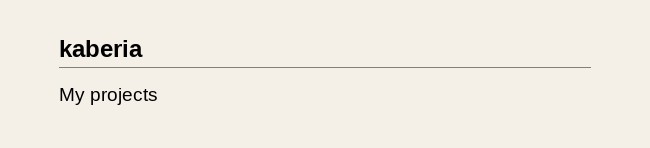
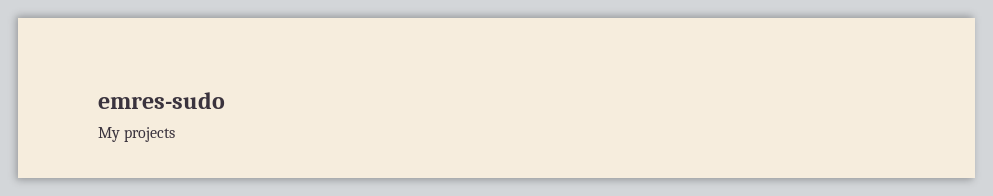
[59,40,143,57] kaberia -> [98,92,225,109] emres-sudo

